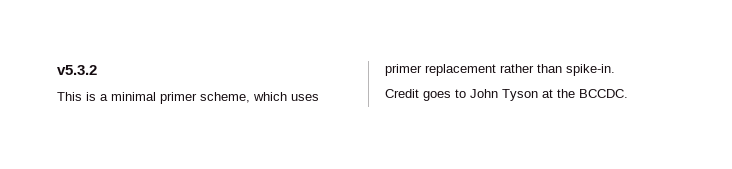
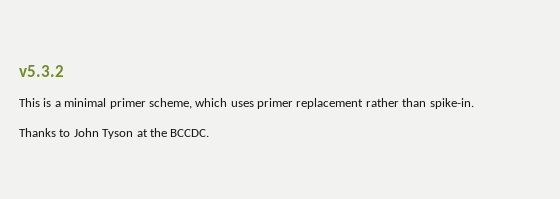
[385,89,451,101] Credit goes -> [19,128,56,137] Thanks

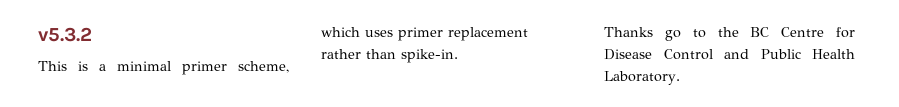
[59,128,210,139] to John Tyson at the BCCDC. -> [664,27,855,41] [604,49,855,60] [604,71,680,85] go to the BC Centre for Disease Control and Public Health Laboratory.

